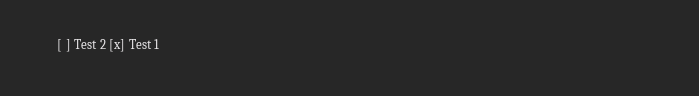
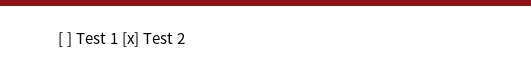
[99,39,106,49] 2 -> [110,33,119,44] 1
[154,39,160,49] 1 -> [177,33,186,44] 2

